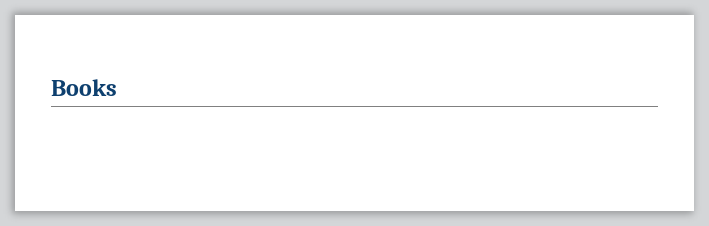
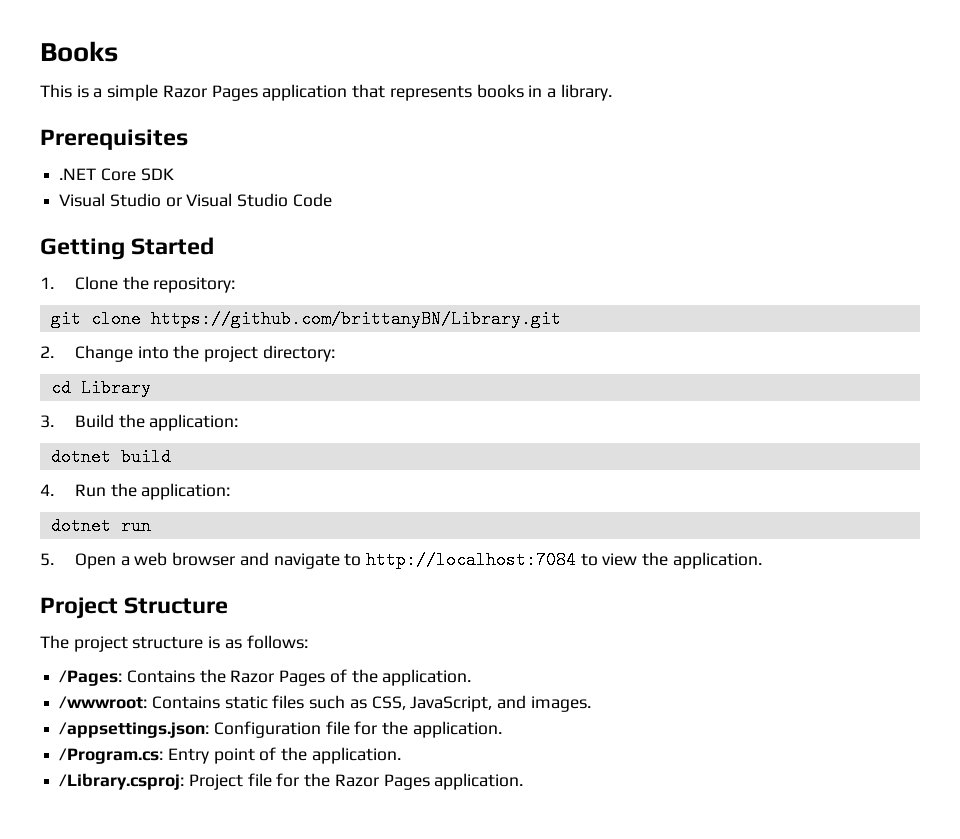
(117, 87) none -> [40,84,612,101] [40,129,188,150] [59,168,174,181] [59,193,332,207] [40,237,215,260] [40,276,236,293] [50,310,561,328] [40,345,335,362] [50,379,151,397] [40,414,239,431] [50,448,171,466] [40,483,231,500] [50,517,151,535] [40,551,762,569] [40,597,229,619] [40,635,308,652] [59,669,472,686] [59,695,591,712] [59,721,502,738] [59,747,401,764] [59,773,524,790] // This is a simple Razor Pages application that represents books in a library. // Prerequisites // .NET Core SDK // Visual Studio or Visual Studio Code // Getting Started // 1. Clone the repository: // git clone https://github.com/brittanyBN/Library.git // 2. Change into the project directory: // cd Library // 3. Build the application: // dotnet build // 4. Run the application: // dotnet run // 5. Open a web browser and navigate to http://localhost:7084 to view the application. // Project Structure // The project structure is as follows: // /Pages: Contains the Razor Pages of the application. // /wwwroot: Contains static files such as CSS, JavaScript, and images. // /appsettings.json: Configuration file for the application. // /Program.cs: Entry point of the application. // /Library.csproj: Project file for the Razor Pages application.

